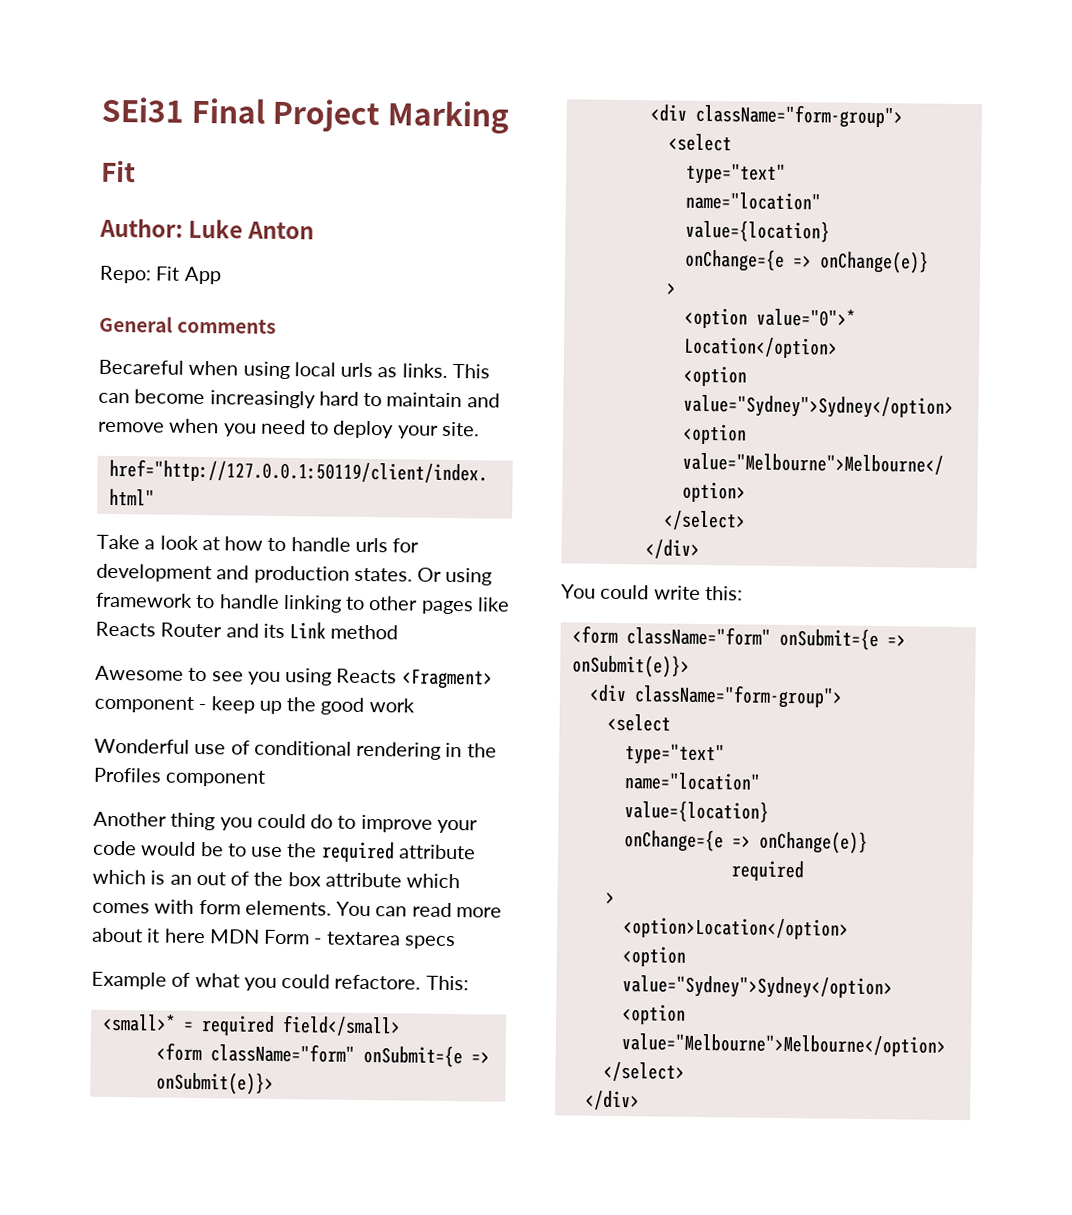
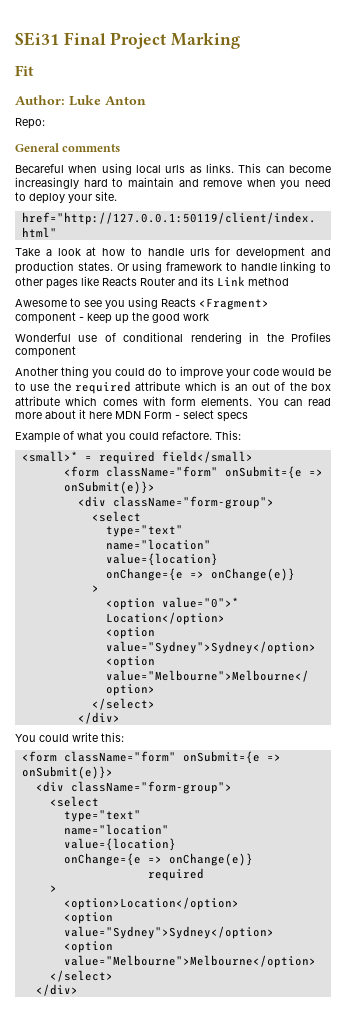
[155,266,222,285] Fit App -> (45, 123) none
[325,931,401,946] textarea -> [183,410,214,419] select

